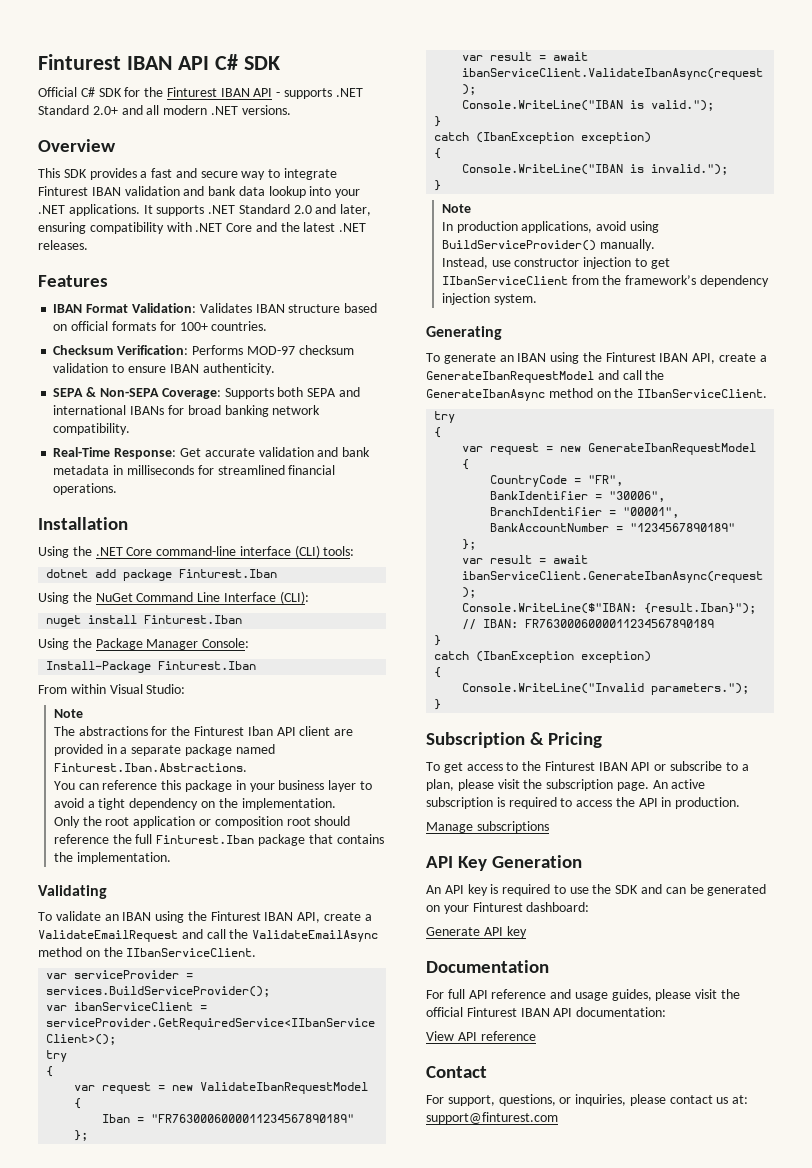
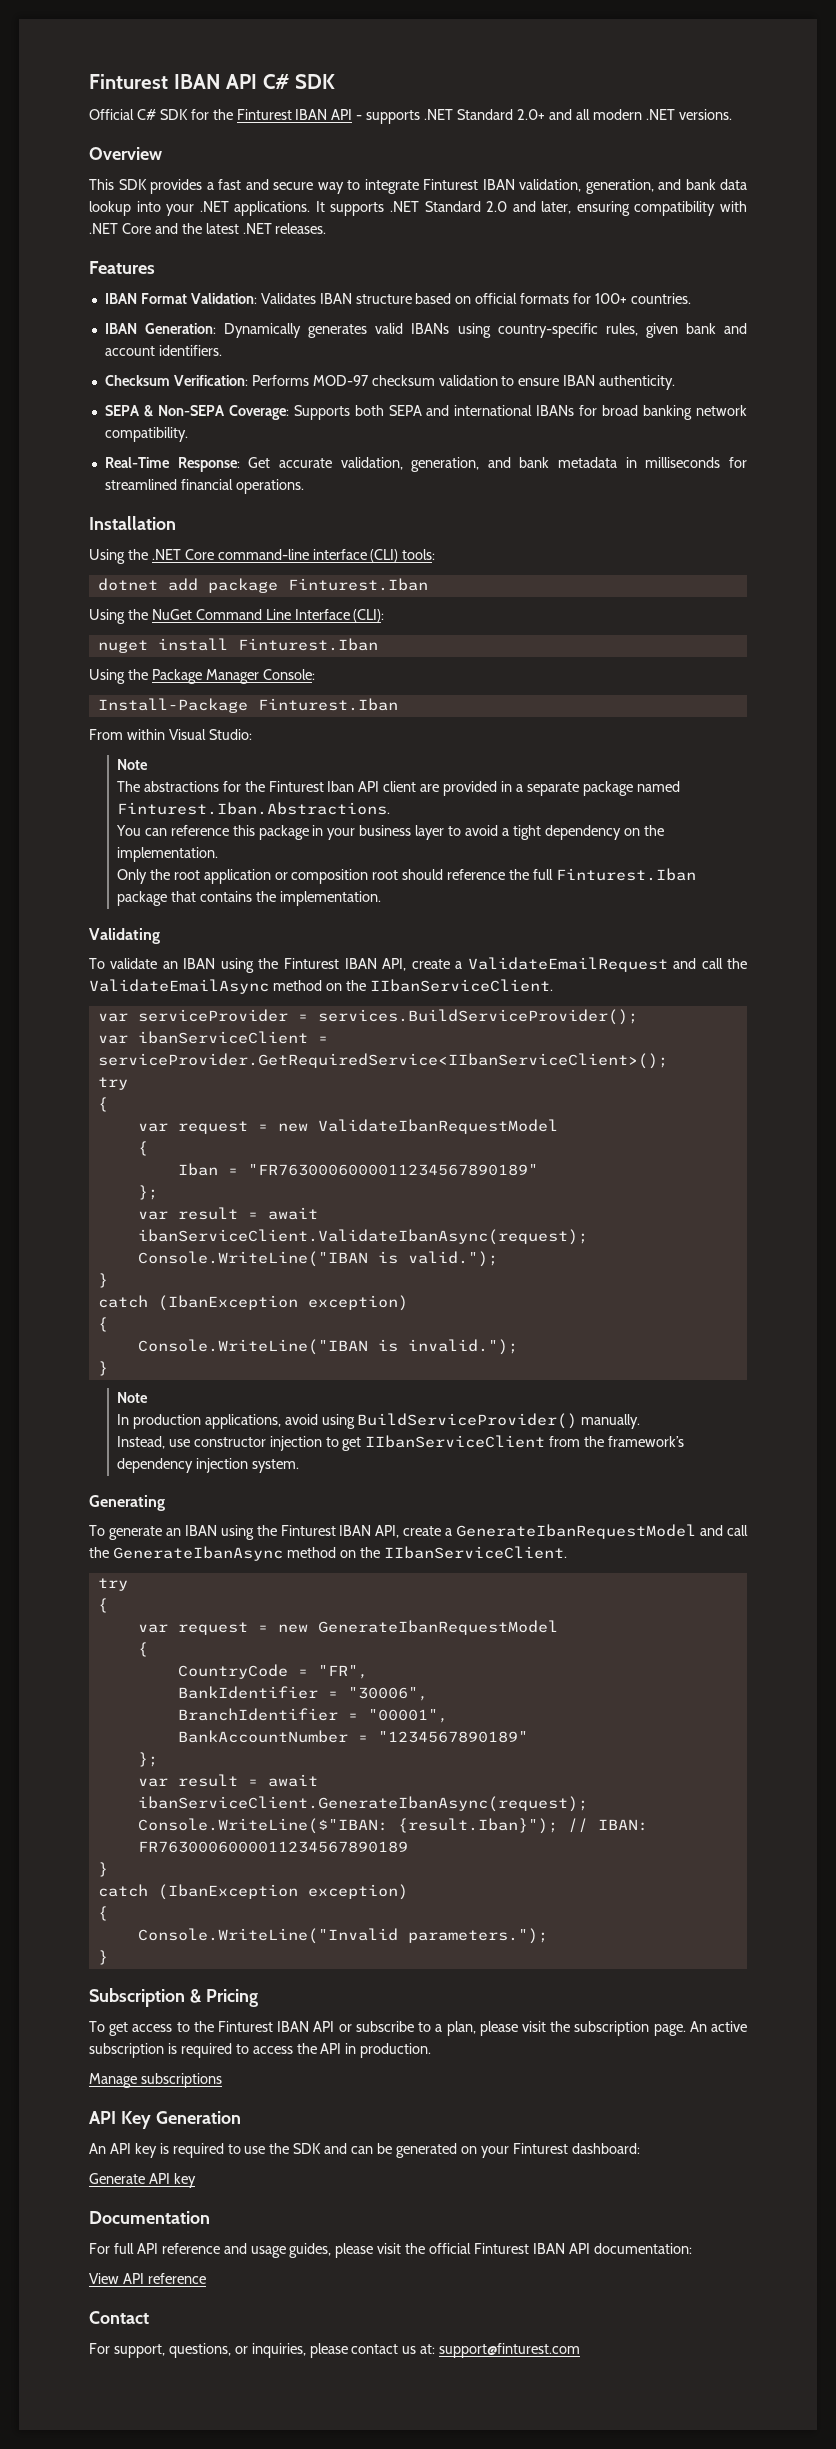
[124,186,180,196] validation -> [519,179,654,194] validation, generation,
(268, 326) none -> [104,323,747,338] [104,345,222,356] // IBAN Generation: Dynamically generates valid IBANs using country-specific rules, given bank and account identifiers.
[258,447,314,457] validation -> [340,457,480,472] validation, generation,

